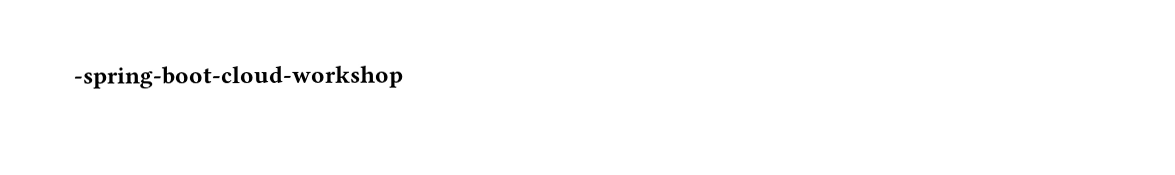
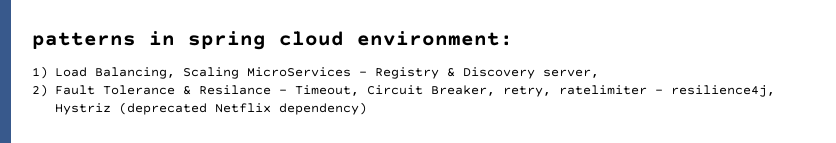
[73,65,403,89] -spring-boot-cloud-workshop -> [32,31,513,50] [32,66,599,79] [32,84,775,97] [54,102,367,115] patterns in spring cloud environment: // 1) Load Balancing, Scaling MicroServices - Registry & Discovery server, // 2) Fault Tolerance & Resilance - Timeout, Circuit Breaker, retry, ratelimiter - resilience4j, Hystriz (deprecated Netflix dependency)

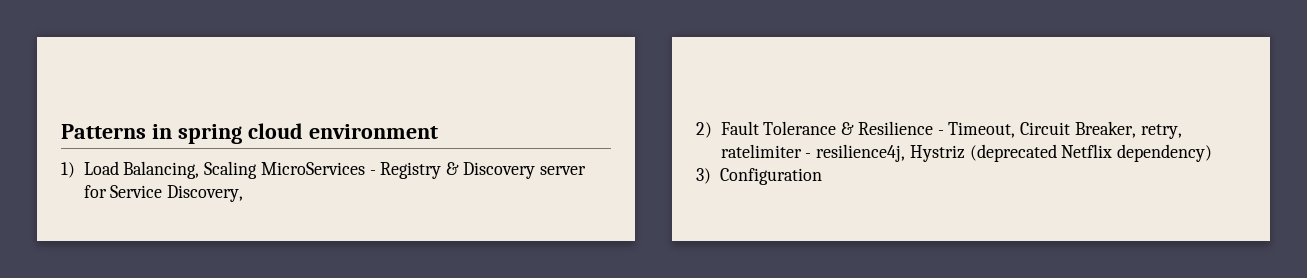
[32,32,136,49] patterns -> [61,124,146,139] Patterns
[357,31,513,46] environment: -> [308,124,438,139] environment
[542,69,599,78] server, -> [539,166,586,175] [83,185,244,202] server for Service Discovery,
[198,85,271,95] Resilance -> [857,121,933,135] Resilience
(367, 108) none -> [696,168,822,185] // 3) Configuration

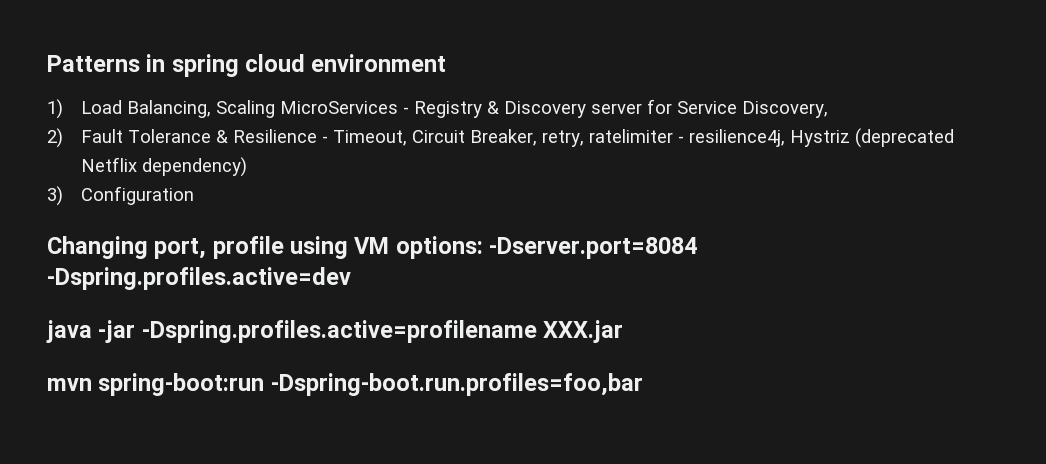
(822, 176) none -> [47,236,698,259] [47,267,351,290] [46,320,624,343] [47,373,643,396] // Changing port, profile using VM options: -Dserver.port=8084 -Dspring.profiles.active=dev // java -jar -Dspring.profiles.active=profilename XXX.jar // mvn spring-boot:run -Dspring-boot.run.profiles=foo,bar

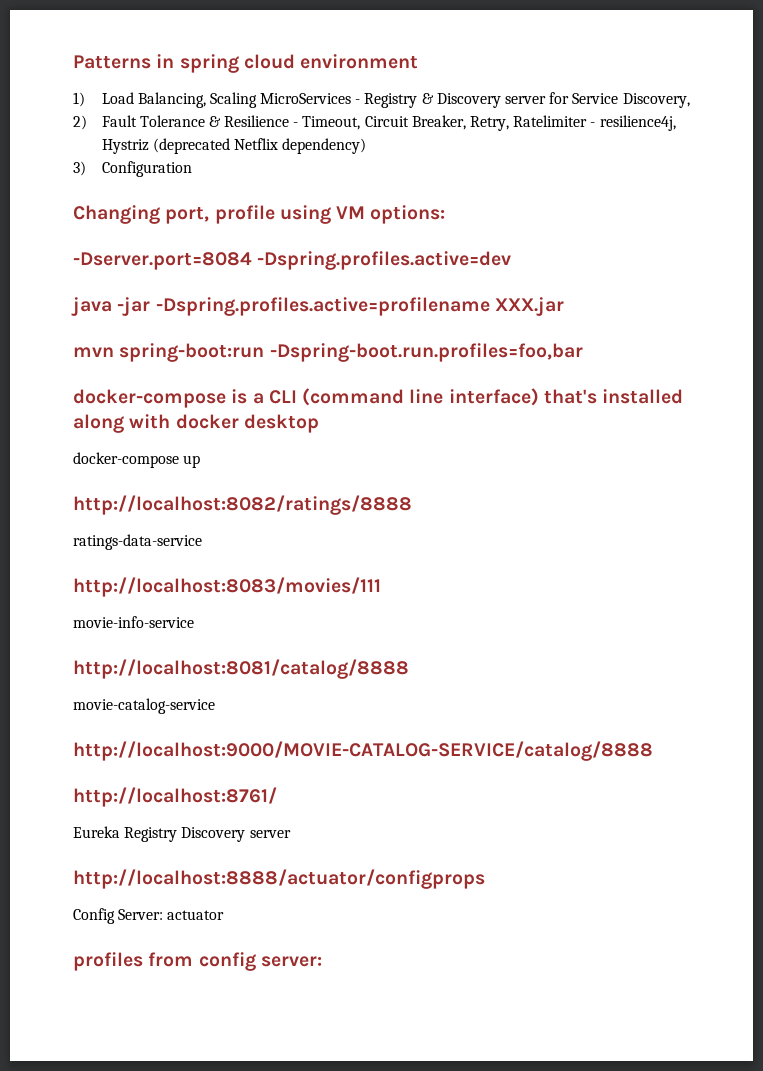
[541,129,673,147] retry, ratelimiter -> [469,115,588,131] Retry, Ratelimiter
(483, 247) none -> (446, 214) //
(643, 384) none -> [73,388,684,408] [73,414,319,433] [73,452,201,468] [73,495,412,515] [73,534,202,550] [73,577,381,597] [73,616,194,628] [73,659,409,679] [73,698,215,714] [73,741,653,761] [73,787,277,807] [73,826,291,842] [73,869,485,889] [73,908,225,924] [73,952,322,971] // docker-compose is a CLI (command line interface) that's installed along with docker desktop // docker-compose up // http://localhost:8082/ratings/8888 // ratings-data-service // http://localhost:8083/movies/111 // movie-info-service // http://localhost:8081/catalog/8888 // movie-catalog-service // http://localhost:9000/MOVIE-CATALOG-SERVICE/catalog/8888 // http://localhost:8761/ // Eureka Registry Discovery server // http://localhost:8888/actuator/configprops // Config Server: actuator // profiles from config server:

